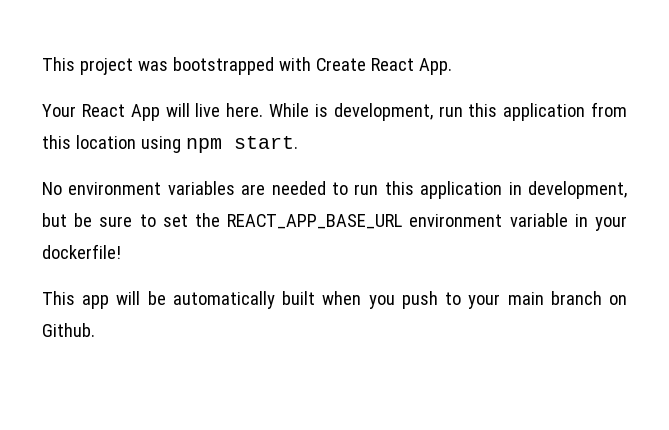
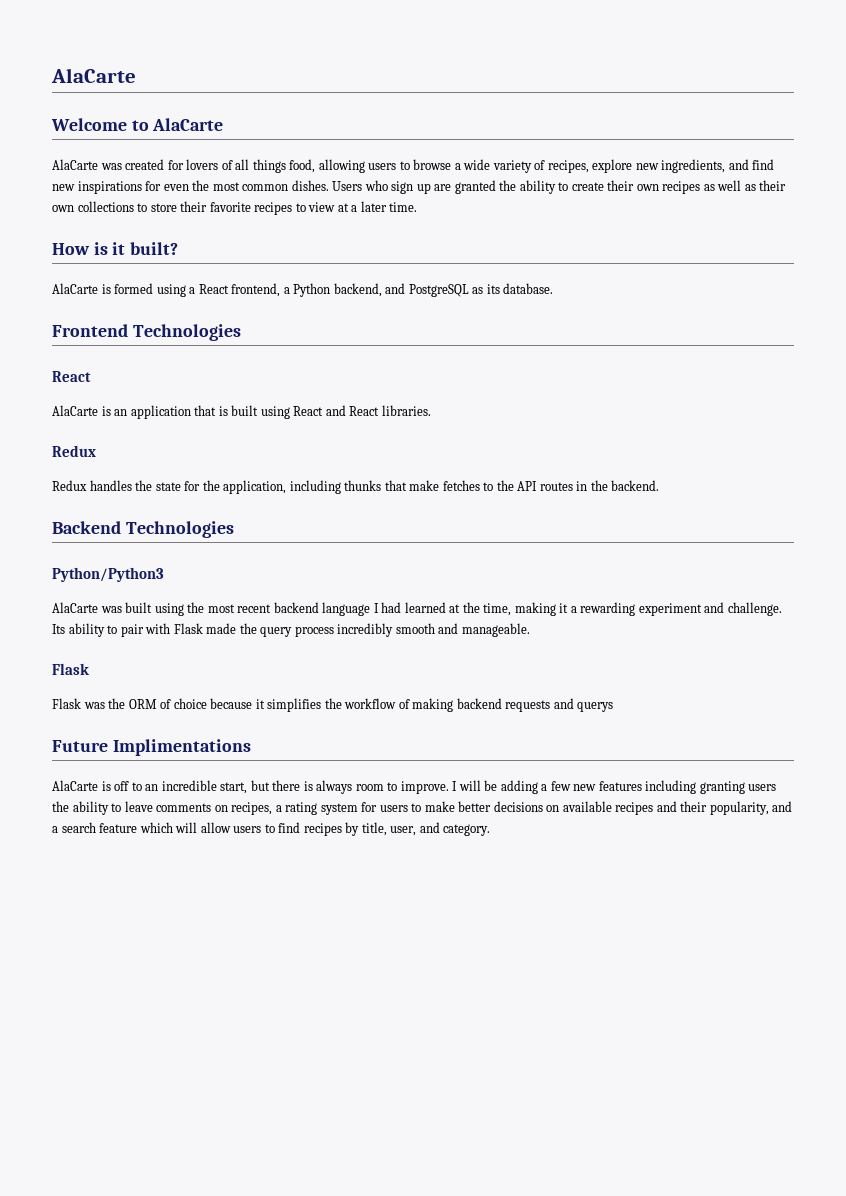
[42,57,452,75] [42,102,627,121] [42,135,298,153] [42,181,627,199] [42,213,627,231] [42,244,121,259] [42,291,627,309] [42,323,95,337] This project was bootstrapped with Create React App. // Your React App will live here. While is development, run this application from this location using npm start. // No environment variables are needed to run this application in development, but be sure to set the REACT_APP_BASE_URL environment variable in your dockerfile! // This app will be automatically built when you push to your main branch on Github. -> [51,68,136,83] [51,118,224,131] [52,159,775,173] [52,180,787,194] [52,201,418,215] [52,242,179,255] [52,283,554,297] [52,324,241,341] [52,371,91,382] [52,405,431,419] [52,445,96,457] [52,480,660,494] [52,521,234,538] [52,567,164,582] [52,602,782,616] [52,623,530,637] [52,663,89,675] [52,698,614,712] [52,739,251,756] [52,780,777,794] [52,801,793,815] [52,822,491,836] AlaCarte // Welcome to AlaCarte // AlaCarte was created for lovers of all things food, allowing users to browse a wide variety of recipes, explore new ingredients, and find new inspirations for even the most common dishes. Users who sign up are granted the ability to create their own recipes as well as their own collections to store their favorite recipes to view at a later time. // How is it built? // AlaCarte is formed using a React frontend, a Python backend, and PostgreSQL as its database. // Frontend Technologies // React // AlaCarte is an application that is built using React and React libraries. // Redux // Redux handles the state for the application, including thunks that make fetches to the API routes in the backend. // Backend Technologies // Python/Python3 // AlaCarte was built using the most recent backend language I had learned at the time, making it a rewarding experiment and challenge. Its ability to pair with Flask made the query process incredibly smooth and manageable. // Flask // Flask was the ORM of choice because it simplifies the workflow of making backend requests and querys // Future Implimentations // AlaCarte is off to an incredible start, but there is always room to improve. I will be adding a few new features including granting users the ability to leave comments on recipes, a rating system for users to make better decisions on available recipes and their popularity, and a search feature which will allow users to find recipes by title, user, and category.

